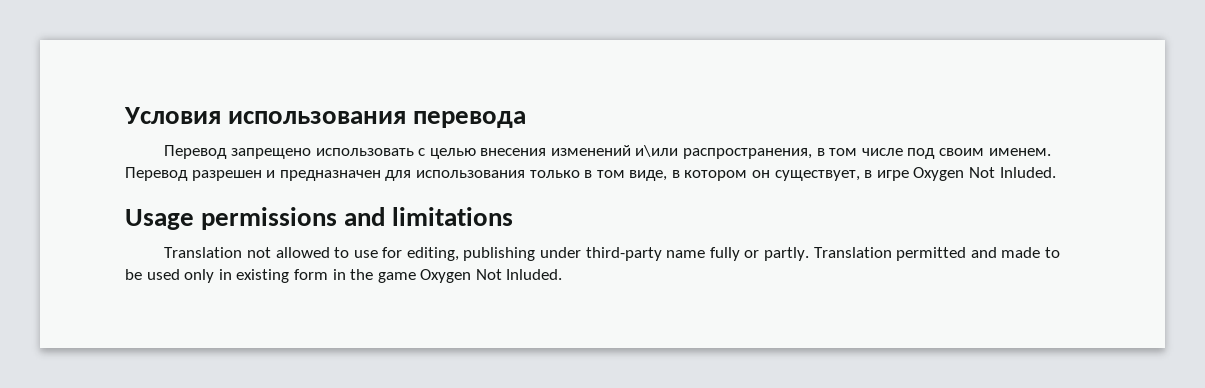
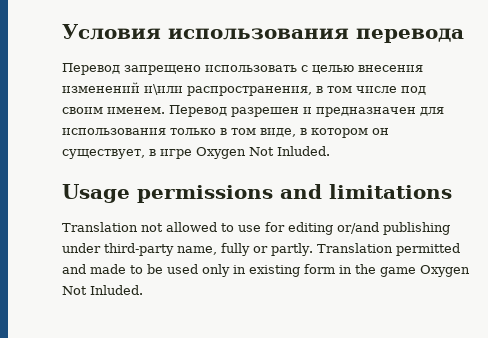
[406,247,459,261] editing, -> [288,222,379,235] editing or/and
[666,250,706,258] name -> [177,246,217,255] name,

